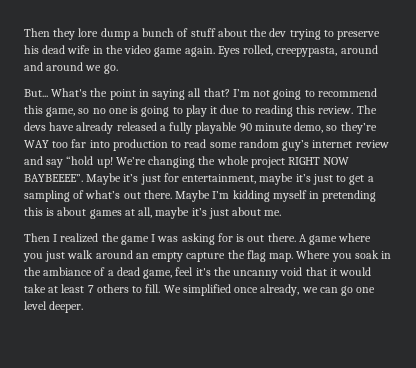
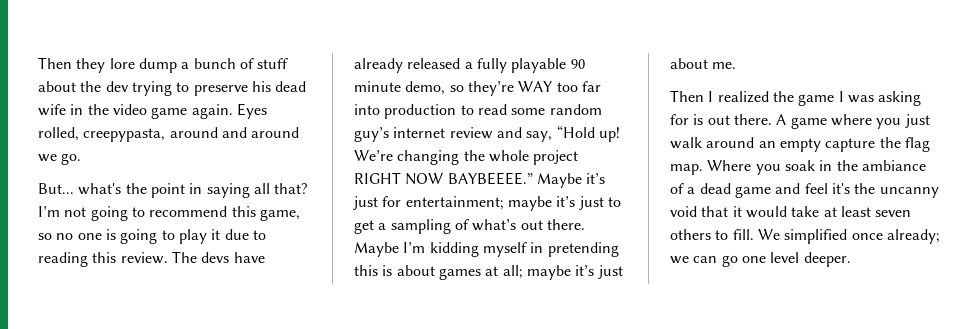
[51,88,88,97] What's -> [78,183,122,195] what's
[46,156,94,168] say “hold -> [526,125,595,142] say, “Hold
[24,174,83,182] BAYBEEEE”. -> [447,172,533,185] BAYBEEEE.”
[182,174,257,184] entertainment, -> [405,196,504,210] entertainment;
[138,207,153,218] all, -> [502,265,523,279] all;
[143,269,173,279] game, -> [734,183,801,198] game and
[87,285,94,293] 7 -> [875,210,912,217] seven
[260,284,300,296] already, -> [886,229,940,244] already;

